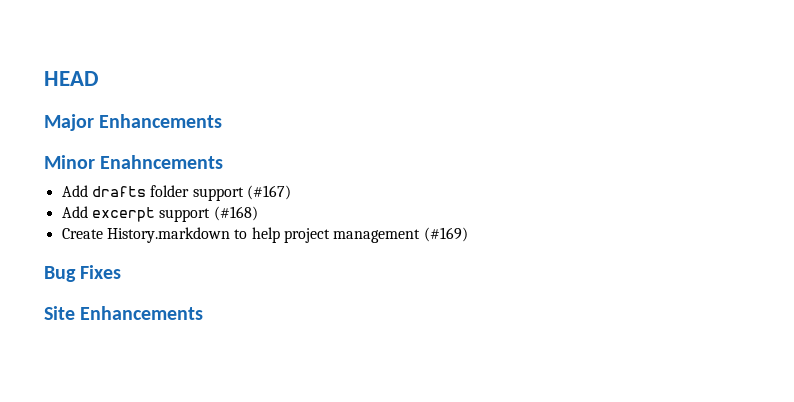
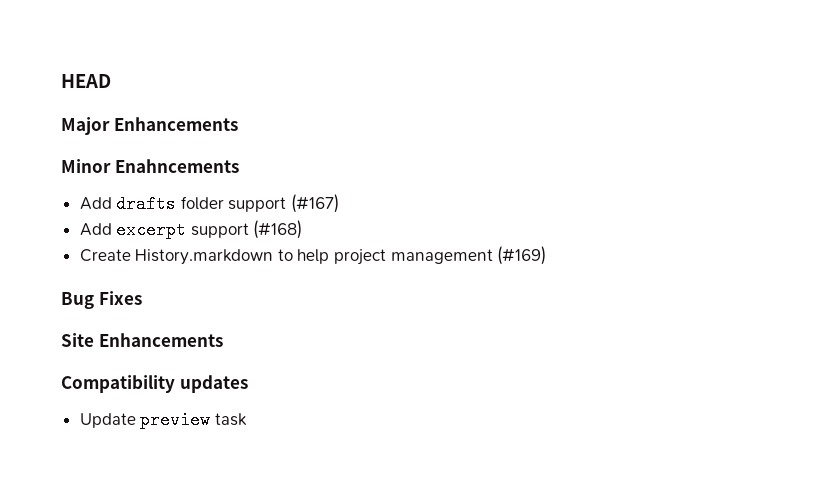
(204, 313) none -> [61,375,248,393] [79,411,247,429] // Compatibility updates // Update preview task

